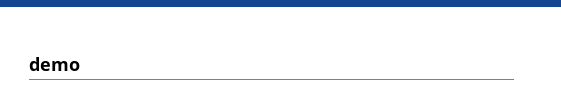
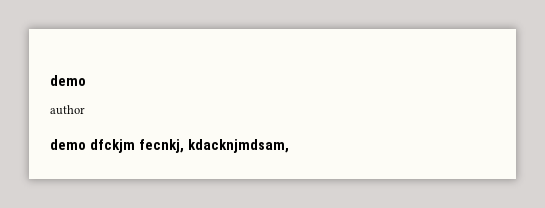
[29,57,80,71] demo -> [50,75,86,86] [50,105,85,115] [50,139,289,153] demo // author // demo dfckjm fecnkj, kdacknjmdsam,

